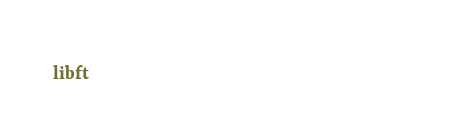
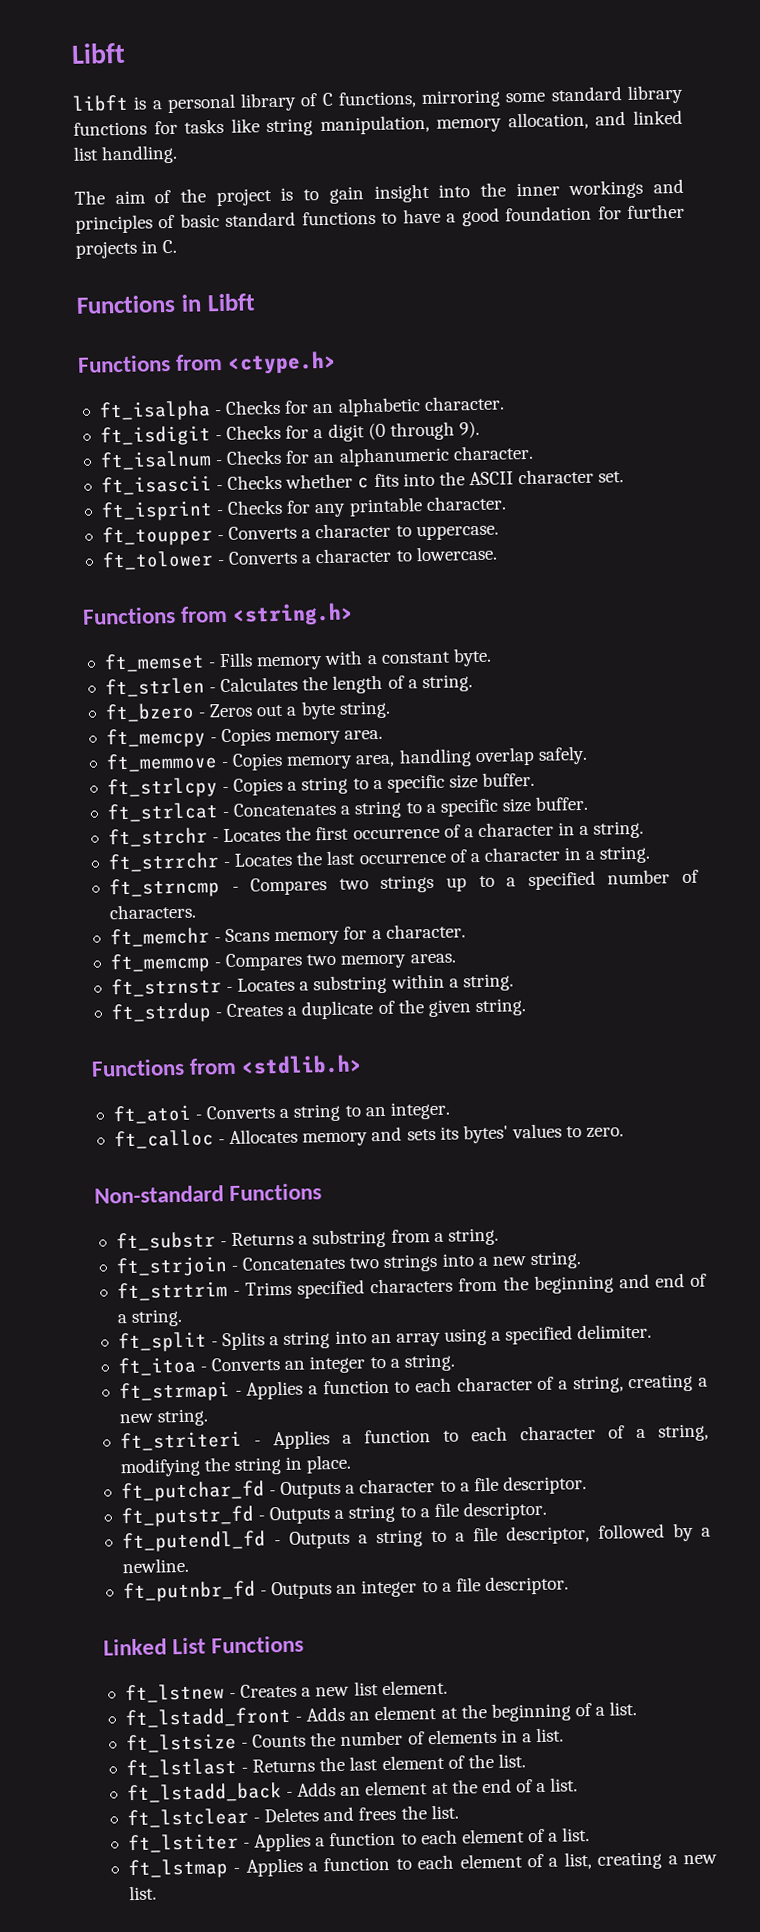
[53,65,89,79] libft -> [71,42,126,64] [72,84,684,114] [73,109,683,137] [73,144,179,165] [74,178,684,207] [75,203,685,234] [75,239,178,259] [76,293,256,314] [77,350,338,375] [98,395,505,422] [99,420,480,447] [99,444,534,471] [100,468,625,496] [100,495,507,522] [101,522,499,547] [101,545,498,571] [82,602,355,627] [103,647,492,673] [104,674,473,698] [104,700,391,723] [105,727,384,749] [105,745,588,773] [106,771,536,799] [106,795,589,823] [107,820,645,848] [107,845,652,873] [108,869,700,899] [108,903,197,920] [109,923,466,948] [109,952,456,974] [110,973,514,998] [110,998,526,1024] [91,1054,364,1077] [112,1101,451,1125] [113,1123,625,1150] [94,1183,323,1204] [115,1227,499,1252] [115,1251,581,1278] [116,1273,708,1302] [116,1308,184,1327] [117,1323,653,1353] [117,1353,455,1377] [118,1373,708,1403] [118,1408,210,1427] [119,1423,709,1452] [119,1454,352,1478] [120,1475,587,1503] [120,1500,547,1528] [121,1522,711,1553] [121,1557,189,1574] [122,1575,569,1603] [103,1635,305,1656] [124,1679,448,1704] [124,1701,638,1729] [125,1727,565,1754] [125,1753,526,1779] [126,1777,579,1804] [126,1804,459,1829] [127,1827,591,1854] [127,1851,717,1880] [128,1885,157,1901] Libft // libft is a personal library of C functions, mirroring some standard library functions for tasks like string manipulation, memory allocation, and linked list handling. // The aim of the project is to gain insight into the inner workings and principles of basic standard functions to have a good foundation for further projects in C. // Functions in Libft // Functions from <ctype.h> // ft_isalpha - Checks for an alphabetic character. // ft_isdigit - Checks for a digit (0 through 9). // ft_isalnum - Checks for an alphanumeric character. // ft_isascii - Checks whether c fits into the ASCII character set. // ft_isprint - Checks for any printable character. // ft_toupper - Converts a character to uppercase. // ft_tolower - Converts a character to lowercase. // Functions from <string.h> // ft_memset - Fills memory with a constant byte. // ft_strlen - Calculates the length of a string. // ft_bzero - Zeros out a byte string. // ft_memcpy - Copies memory area. // ft_memmove - Copies memory area, handling overlap safely. // ft_strlcpy - Copies a string to a specific size buffer. // ft_strlcat - Concatenates a string to a specific size buffer. // ft_strchr - Locates the first occurrence of a character in a string. // ft_strrchr - Locates the last occurrence of a character in a string. // ft_strncmp - Compares two strings up to a specified number of characters. // ft_memchr - Scans memory for a character. // ft_memcmp - Compares two memory areas. // ft_strnstr - Locates a substring within a string. // ft_strdup - Creates a duplicate of the given string. // Functions from <stdlib.h> // ft_atoi - Converts a string to an integer. // ft_calloc - Allocates memory and sets its bytes' values to zero. // Non-standard Functions // ft_substr - Returns a substring from a string. // ft_strjoin - Concatenates two strings into a new string. // ft_strtrim - Trims specified characters from the beginning and end of a string. // ft_split - Splits a string into an array using a specified delimiter. // ft_itoa - Converts an integer to a string. // ft_strmapi - Applies a function to each character of a string, creating a new string. // ft_striteri - Applies a function to each character of a string, modifying the string in place. // ft_putchar_fd - Outputs a character to a file descriptor. // ft_putstr_fd - Outputs a string to a file descriptor. // ft_putendl_fd - Outputs a string to a file descriptor, followed by a newline. // ft_putnbr_fd - Outputs an integer to a file descriptor. // Linked List Functions // ft_lstnew - Creates a new list element. // ft_lstadd_front - Adds an element at the beginning of a list. // ft_lstsize - Counts the number of elements in a list. // ft_lstlast - Returns the last element of the list. // ft_lstadd_back - Adds an element at the end of a list. // ft_lstclear - Deletes and frees the list. // ft_lstiter - Applies a function to each element of a list. // ft_lstmap - Applies a function to each element of a list, creating a new list.

